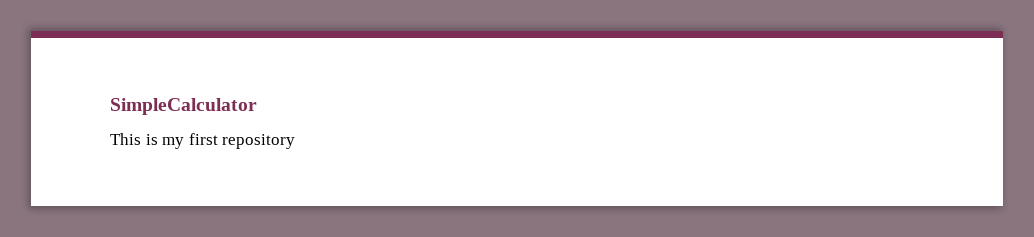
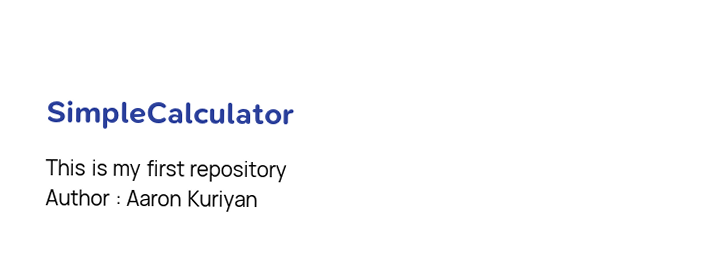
(296, 141) none -> [45,189,258,213] // Author : Aaron Kuriyan

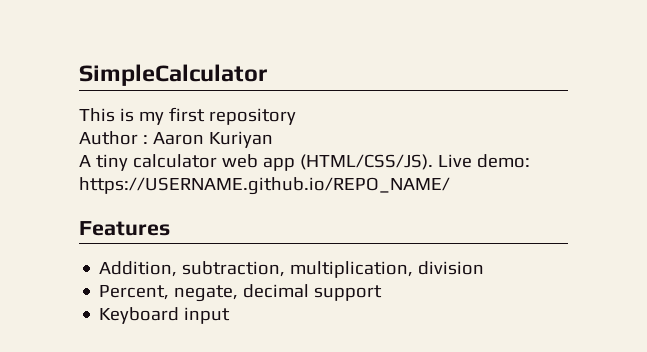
(258, 201) none -> [79,154,530,171] [79,177,450,195] [79,221,170,236] [99,261,485,278] [99,284,383,302] [99,307,231,324] // A tiny calculator web app (HTML/CSS/JS). Live demo: https://USERNAME.github.io/REPO_NAME/ // Features // Addition, subtraction, multiplication, division // Percent, negate, decimal support // Keyboard input

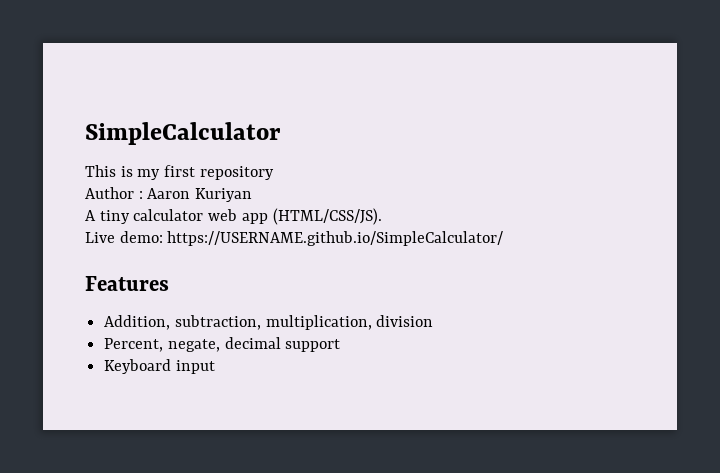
(433, 162) none -> (382, 216) //
[79,177,450,195] https://USERNAME.github.io/REPO_NAME/ -> [167,231,504,246] https://USERNAME.github.io/SimpleCalculator/

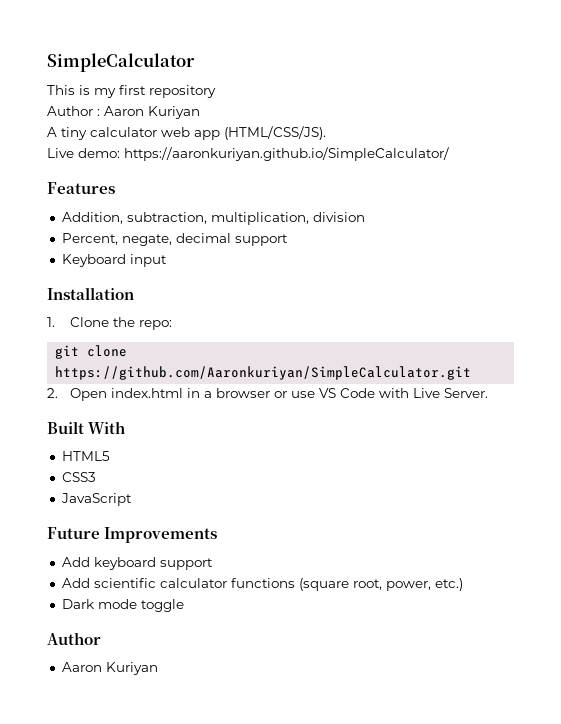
[167,231,504,246] https://USERNAME.github.io/SimpleCalculator/ -> [124,147,449,161] https://aaronkuriyan.github.io/SimpleCalculator/
(215, 367) none -> [47,287,134,300] [47,317,173,330] [55,345,128,359] [55,366,472,380] [47,388,489,401] [47,421,126,434] [61,451,110,461] [61,472,96,482] [60,493,132,506] [47,527,218,543] [61,557,213,570] [61,578,463,591] [61,599,184,612] [47,632,101,645] [61,662,158,675] // Installation // 1. Clone the repo: // git clone https://github.com/Aaronkuriyan/SimpleCalculator.git // 2. Open index.html in a browser or use VS Code with Live Server. // Built With // HTML5 // CSS3 // JavaScript // Future Improvements // Add keyboard support // Add scientific calculator functions (square root, power, etc.) // Dark mode toggle // Author // Aaron Kuriyan

